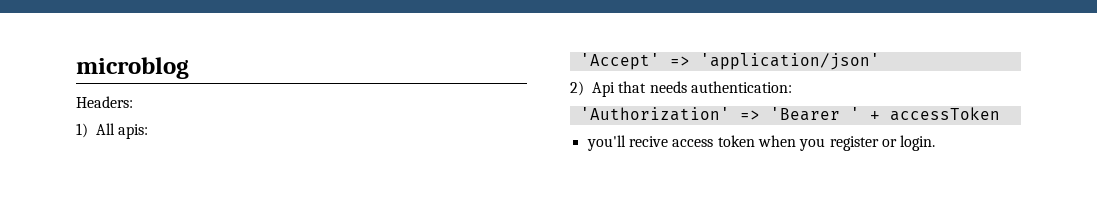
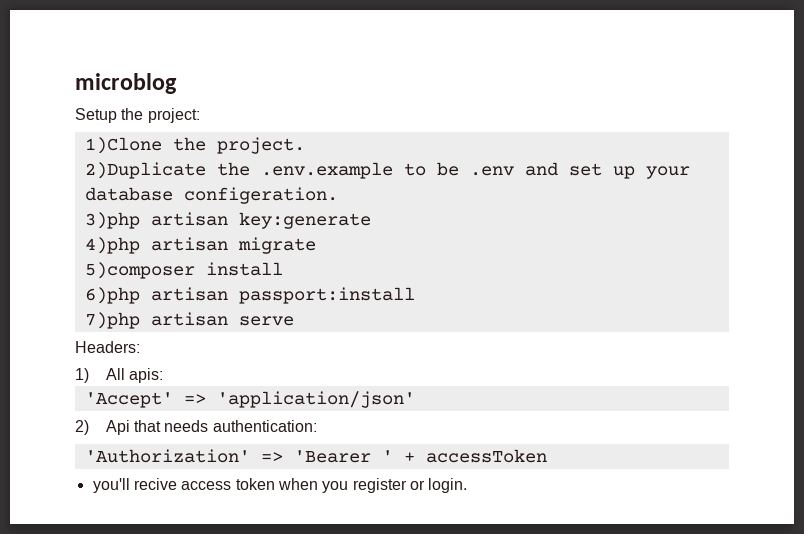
(189, 68) none -> [75,108,200,123] [84,137,305,154] [84,162,690,179] [84,187,338,204] [84,212,371,229] [84,237,316,254] [84,262,283,279] [84,287,415,304] [84,312,294,329] // Setup the project: // 1)Clone the project. // 2)Duplicate the .env.example to be .env and set up your database configeration. // 3)php artisan key:generate // 4)php artisan migrate // 5)composer install // 6)php artisan passport:install // 7)php artisan serve

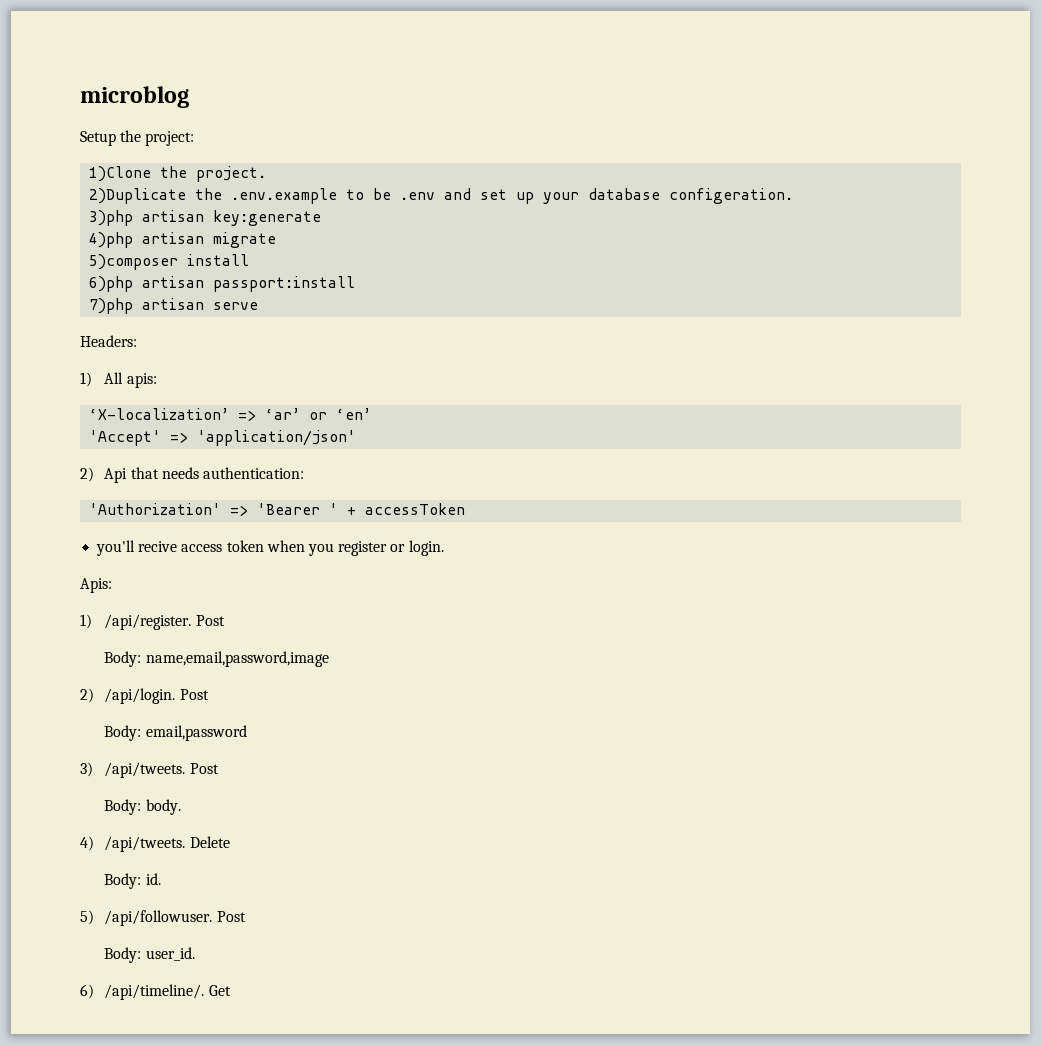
(163, 375) none -> [89,408,372,421] // ‘X-localization’ => ‘ar’ or ‘en’
(468, 485) none -> [80,578,112,593] [80,614,225,630] [104,651,329,667] [80,688,209,704] [104,725,247,741] [80,762,219,778] [104,799,181,815] [80,836,230,852] [104,873,161,889] [80,910,246,926] [104,947,195,963] [80,984,231,1000] // Apis: // 1) /api/register. Post // Body: name,email,password,image // 2) /api/login. Post // Body: email,password // 3) /api/tweets. Post // Body: body. // 4) /api/tweets. Delete // Body: id. // 5) /api/followuser. Post // Body: user_id. // 6) /api/timeline/. Get

